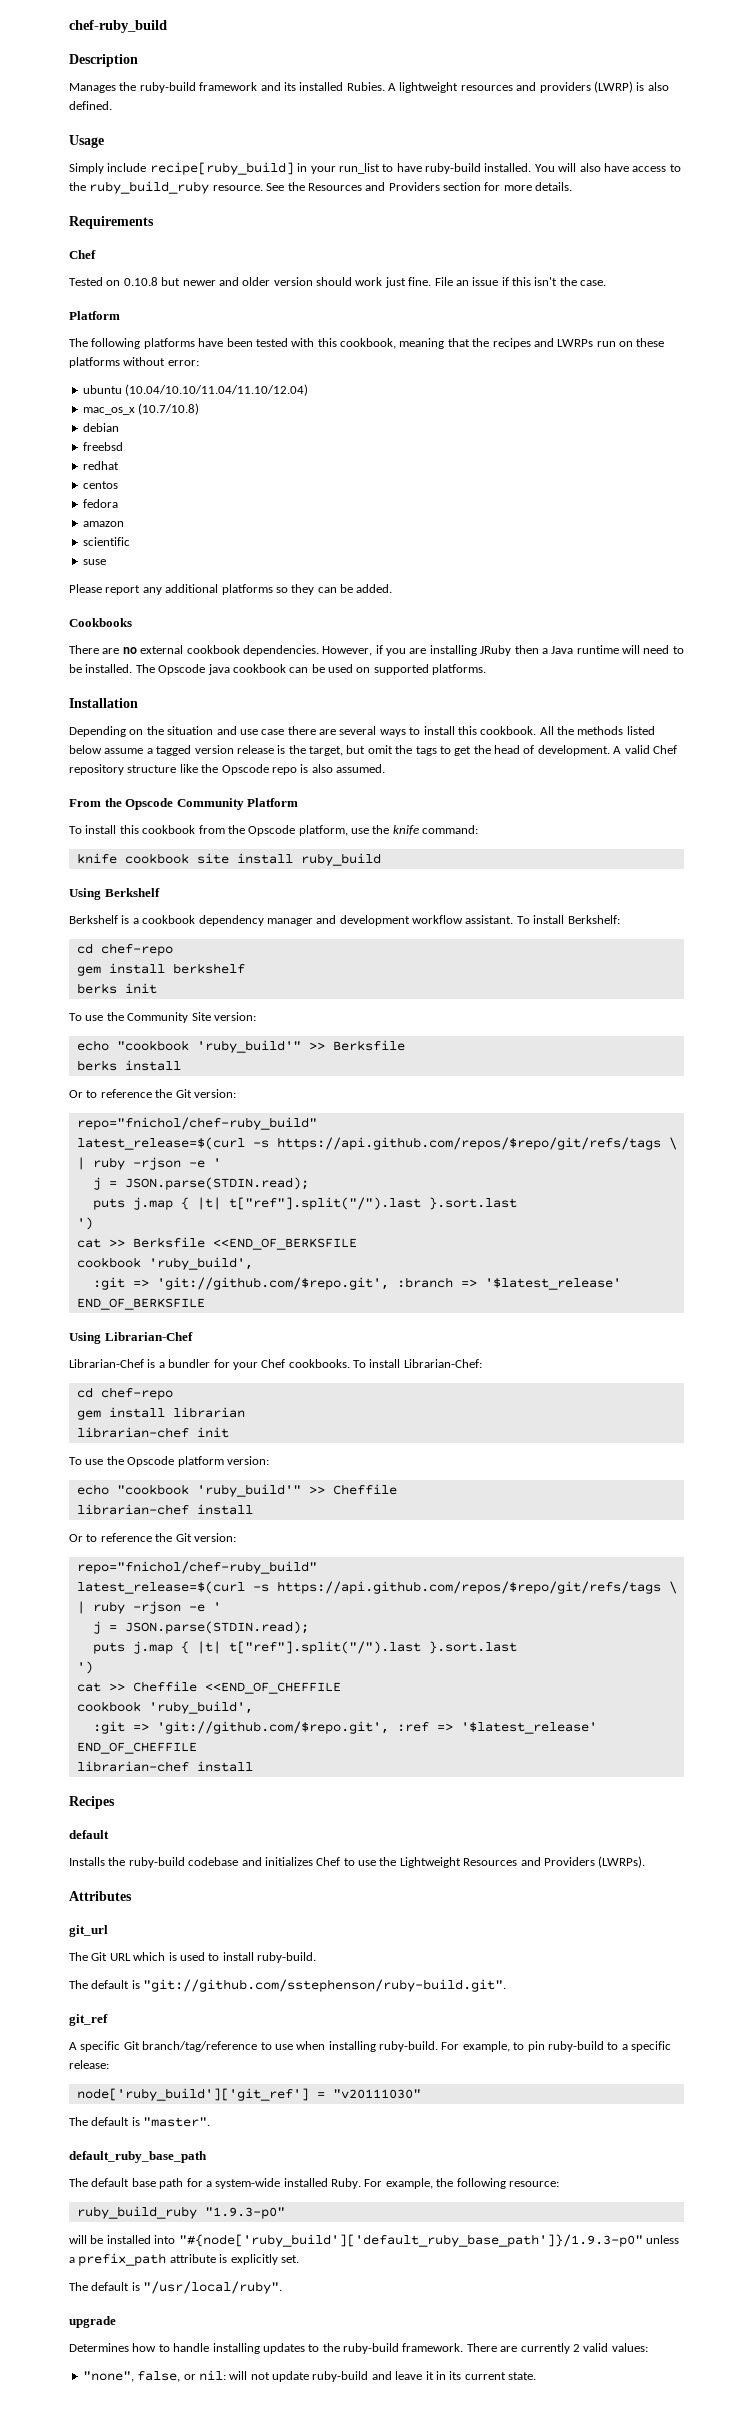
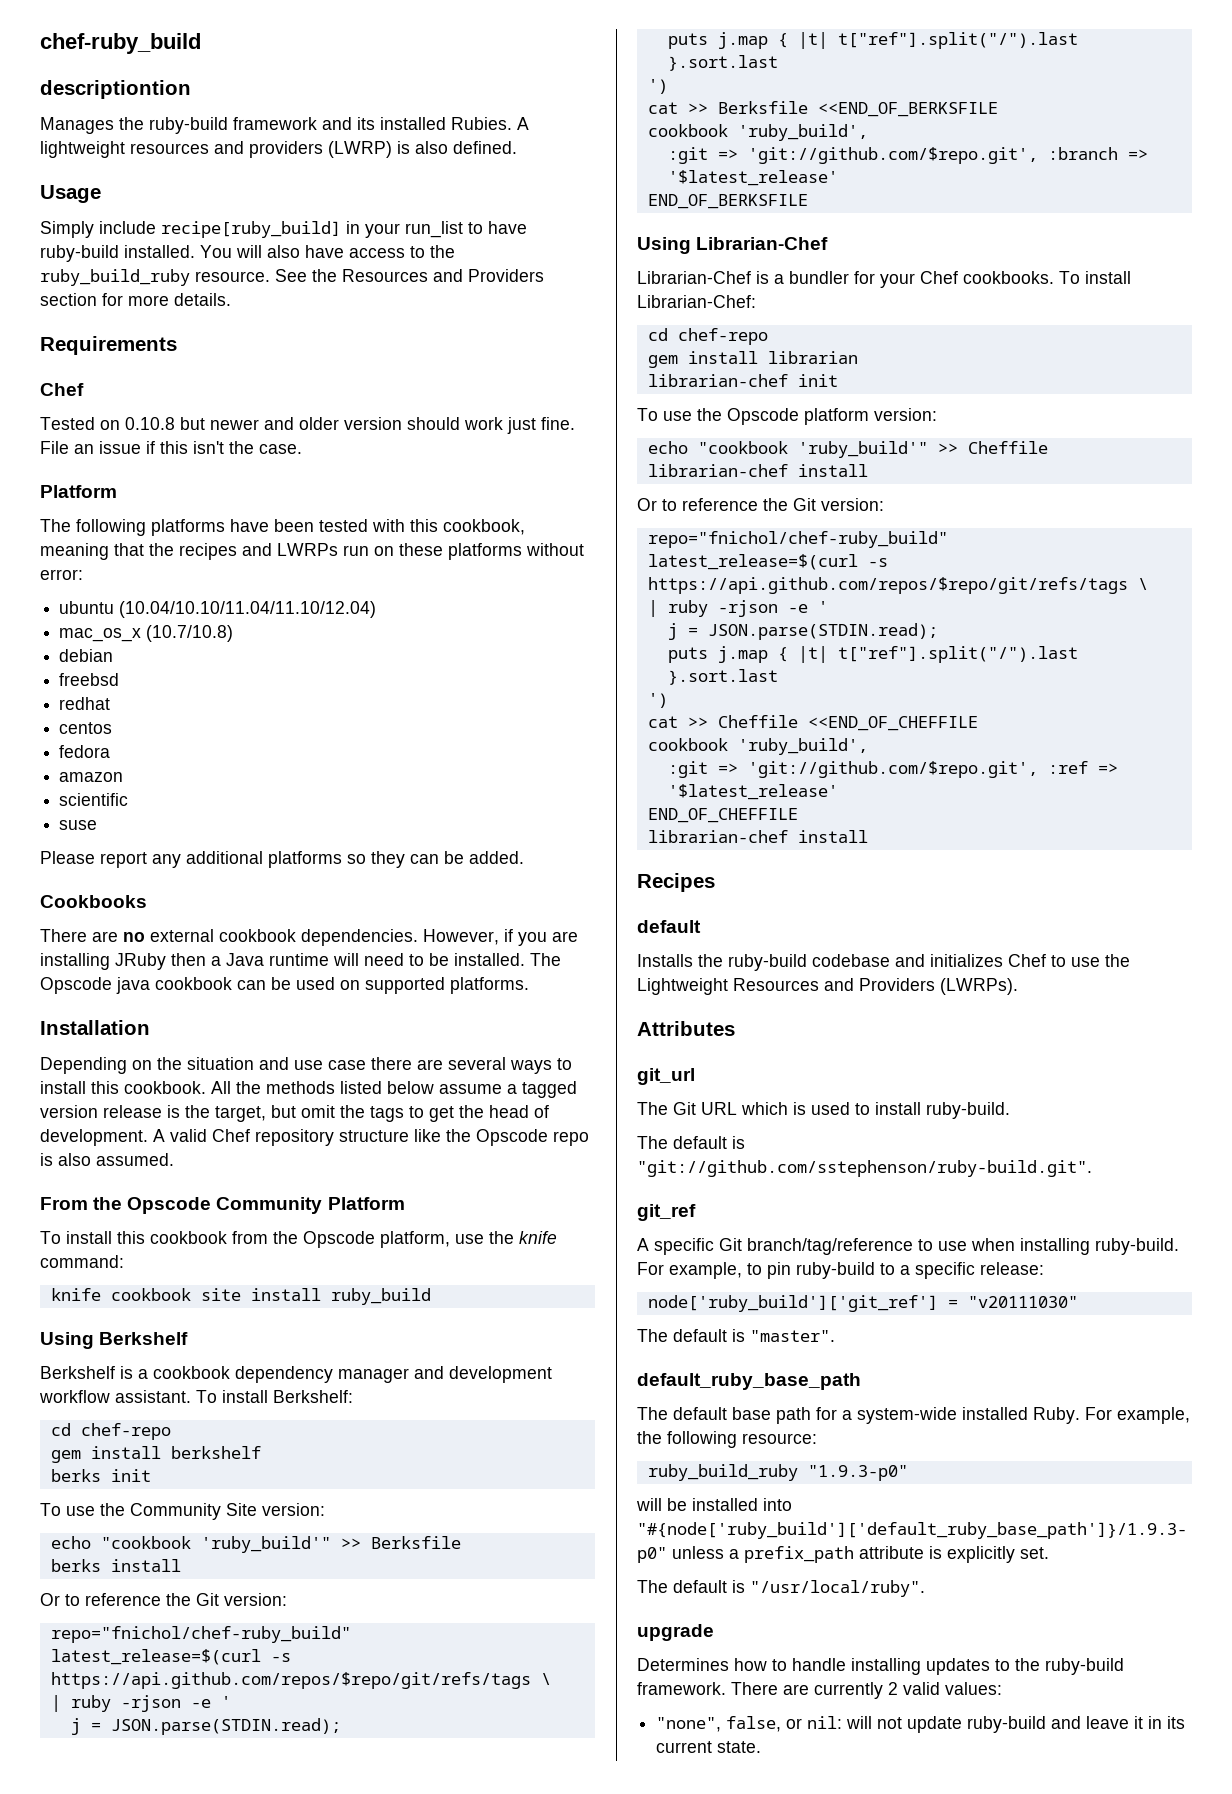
[69,54,138,67] Description -> [40,80,191,99] descriptiontion

